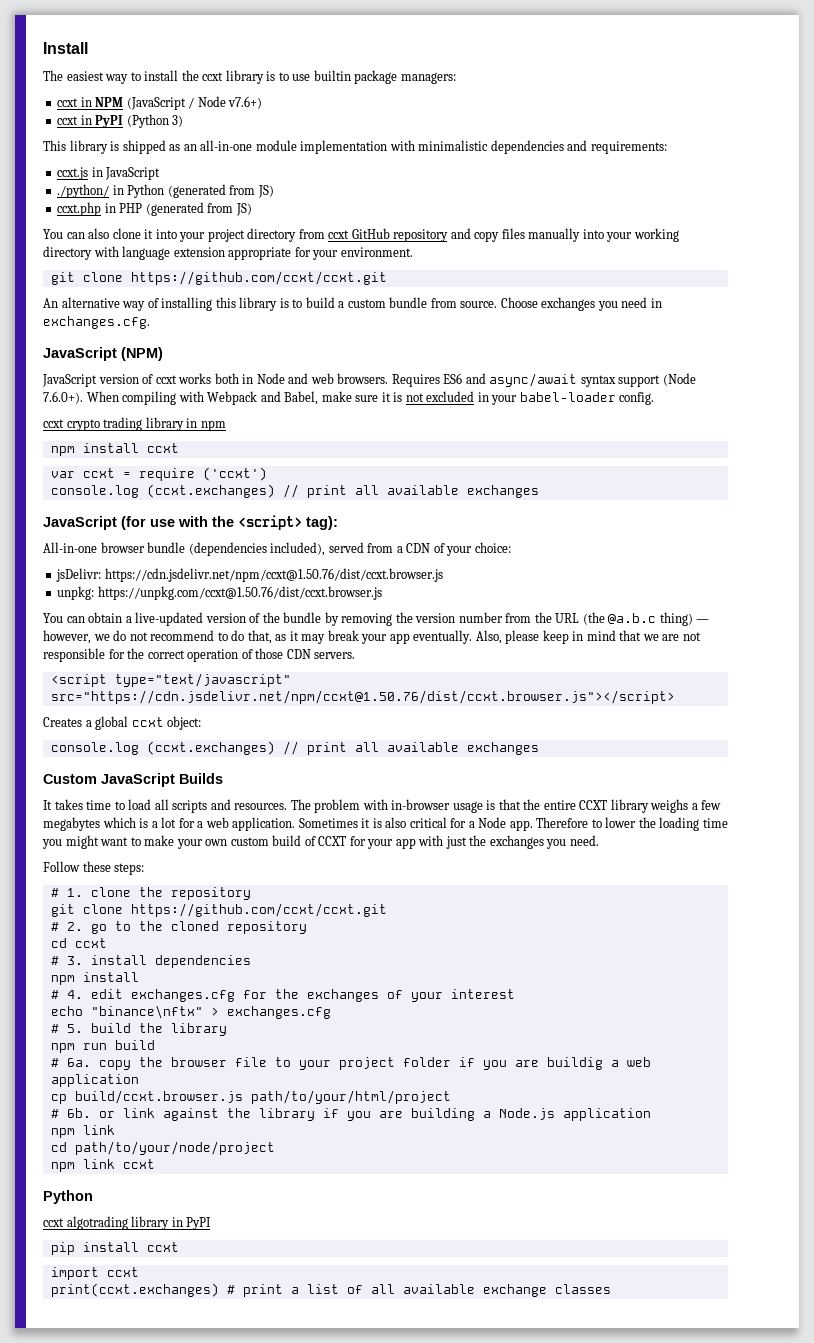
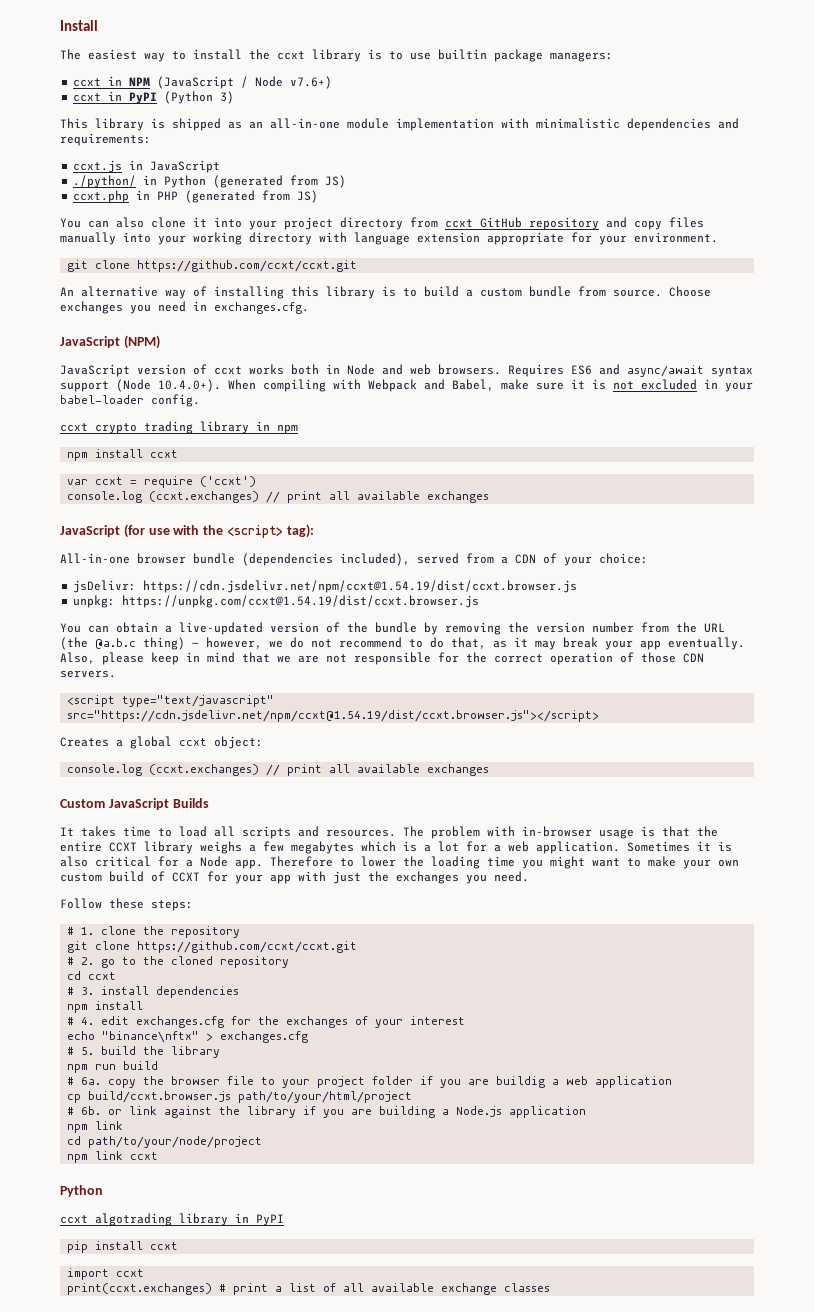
[43,391,83,404] 7.6.0+). -> [158,379,221,392] 10.4.0+).
[104,568,443,582] https://cdn.jsdelivr.net/npm/ccxt@1.50.76/dist/ccxt.browser.js -> [143,580,578,593] https://cdn.jsdelivr.net/npm/ccxt@1.54.19/dist/ccxt.browser.js
[97,586,382,600] https://unpkg.com/ccxt@1.50.76/dist/ccxt.browser.js -> [122,595,480,608] https://unpkg.com/ccxt@1.54.19/dist/ccxt.browser.js
[50,690,675,704] src="https://cdn.jsdelivr.net/npm/ccxt@1.50.76/dist/ccxt.browser.js"></script> -> [67,710,600,722] src="https://cdn.jsdelivr.net/npm/ccxt@1.54.19/dist/ccxt.browser.js"></script>

